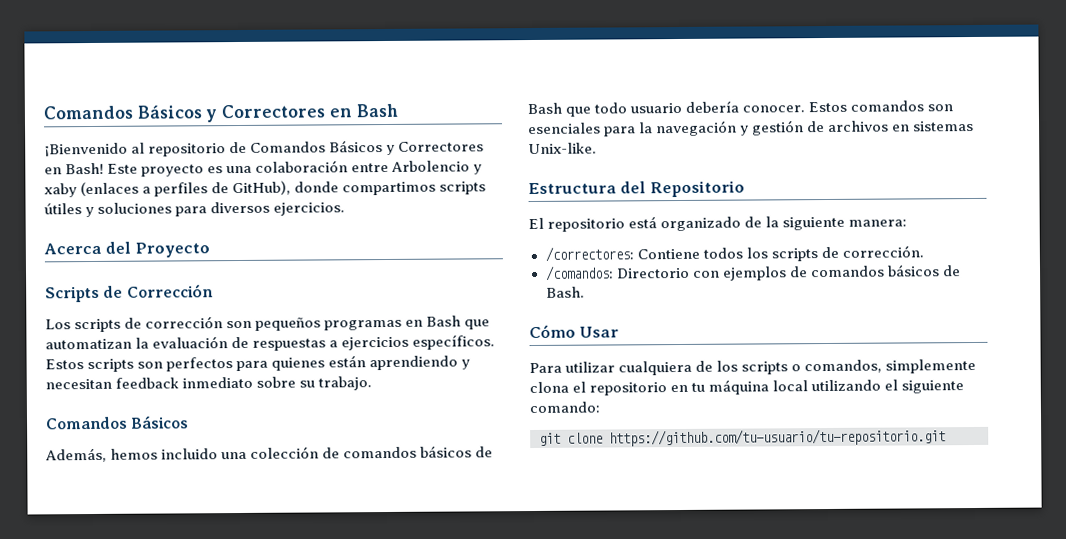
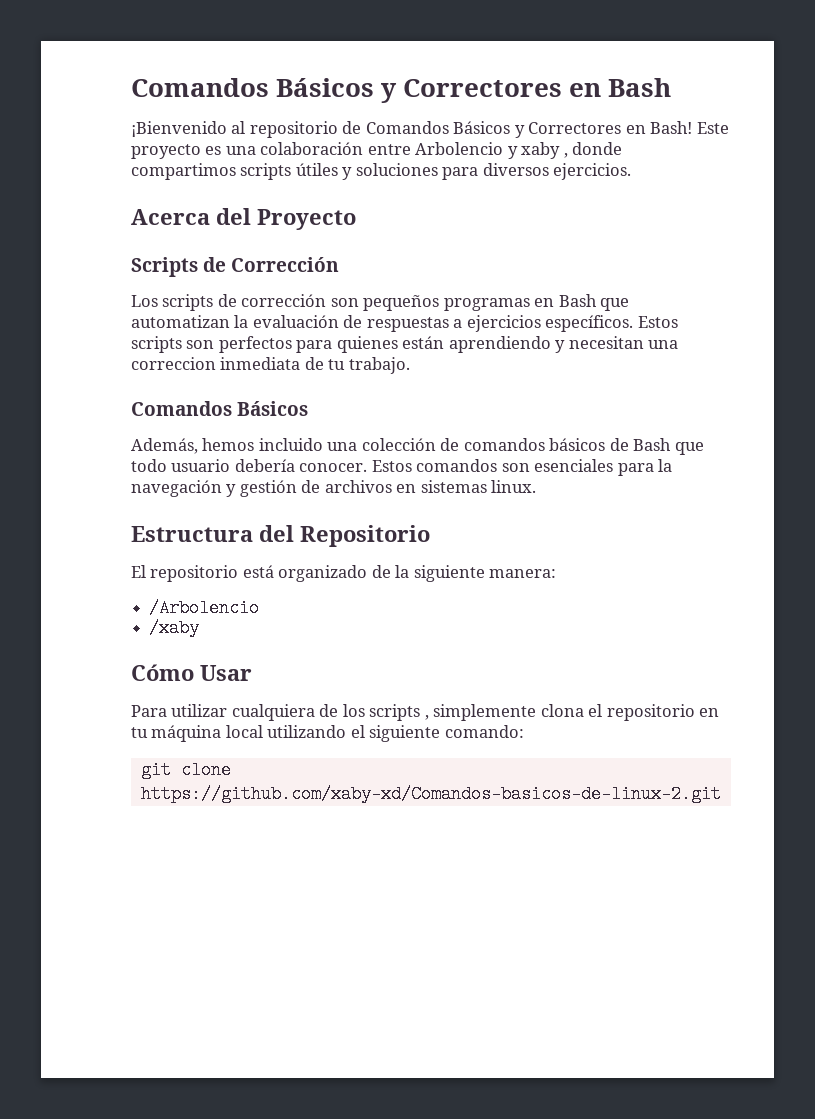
[80,180,292,197] (enlaces a perfiles de GitHub), -> [563,153,568,158] ,
[115,376,316,389] feedback inmediato sobre su -> [648,340,679,349] [131,357,346,370] una correccion inmediata de tu
[528,142,597,155] Unix-like. -> [491,480,537,493] linux.
[544,245,924,262] [544,264,961,281] [545,286,585,298] /correctores: Contiene todos los scripts de corrección. // /comandos: Directorio con ejemplos de comandos básicos de Bash. -> [149,599,260,617] [149,619,200,637] /Arbolencio // /xaby
[791,359,883,374] o comandos, -> [424,715,429,720] ,
[609,428,946,447] https://github.com/tu-usuario/tu-repositorio.git -> [140,785,721,803] https://github.com/xaby-xd/Comandos-basicos-de-linux-2.git

